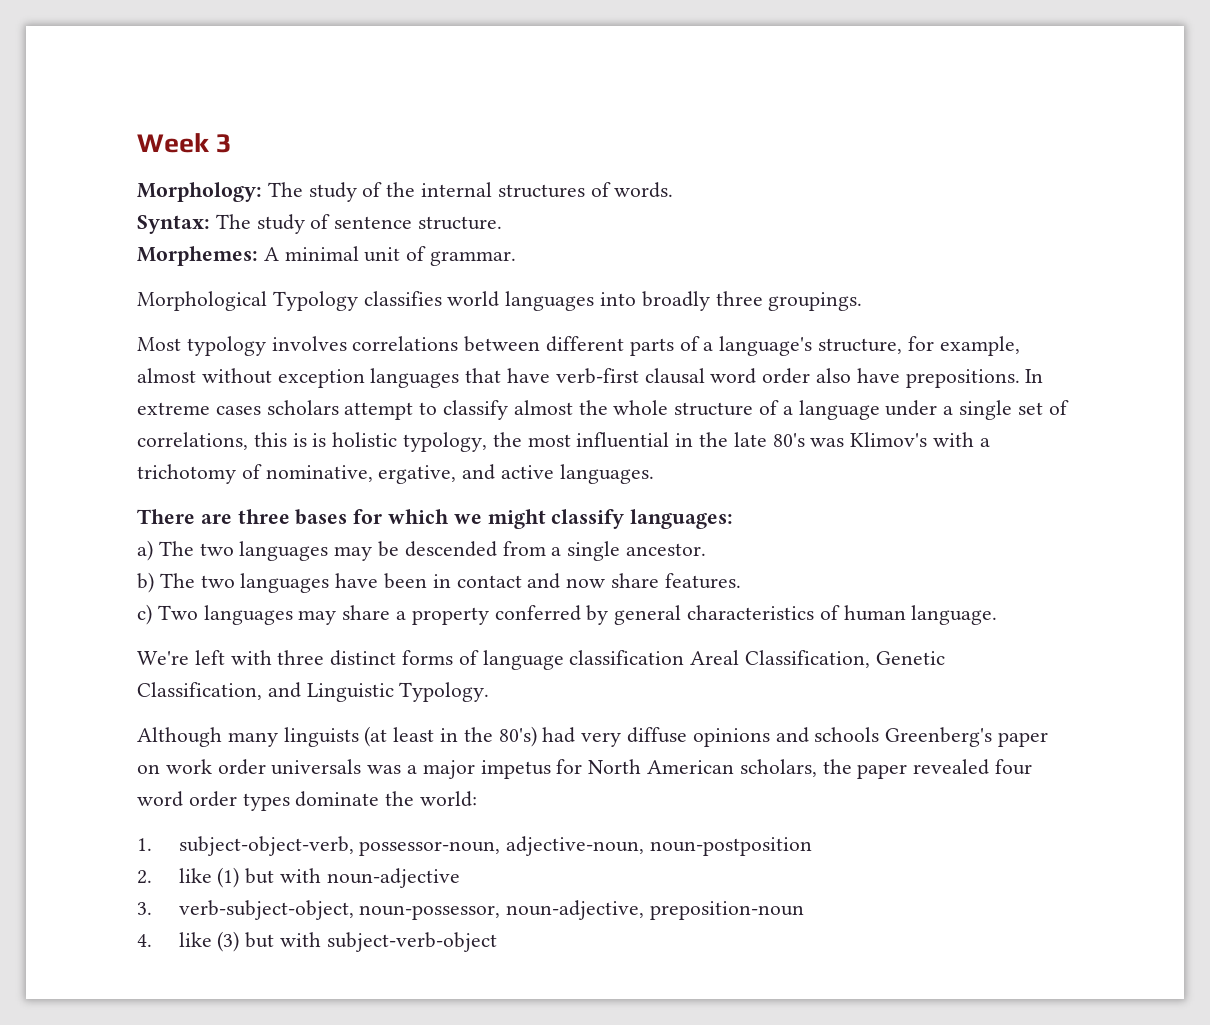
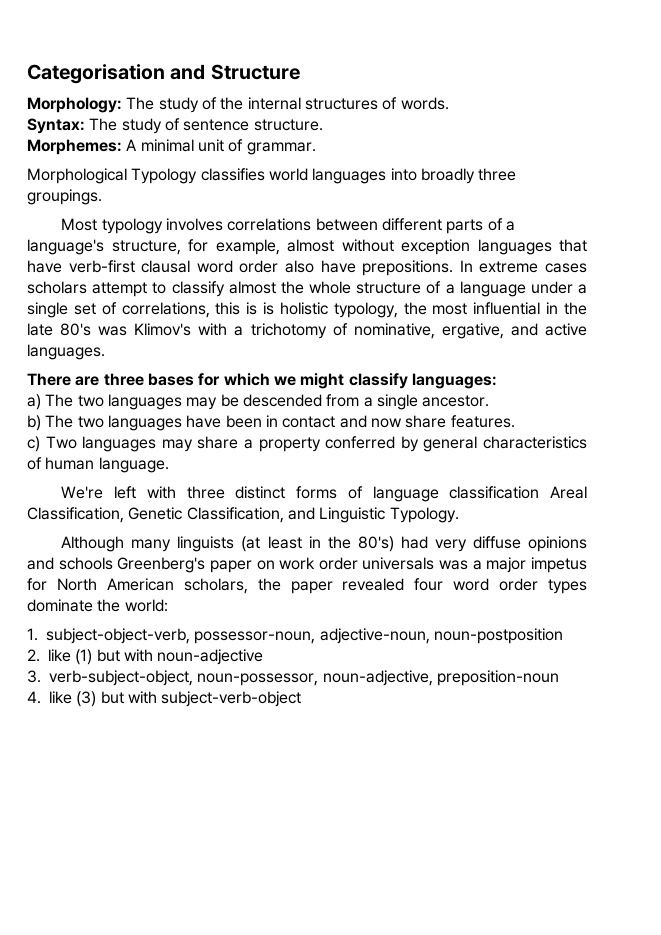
[137,133,233,153] Week 3 -> [27,64,300,84] Categorisation and Structure

